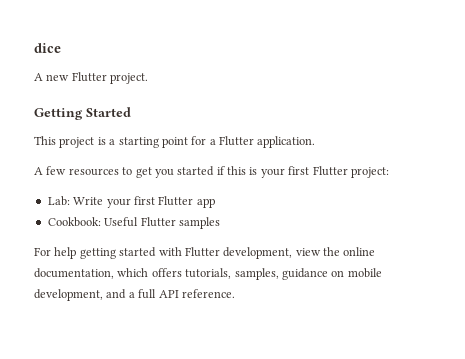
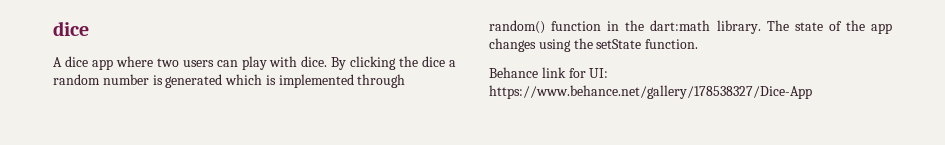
[46,72,149,84] [34,107,131,120] [34,136,316,148] [34,166,389,178] [47,196,215,208] [47,217,220,229] [34,247,376,259] [34,268,382,280] [34,289,235,301] new Flutter project. // Getting Started // This project is a starting point for a Flutter application. // A few resources to get you started if this is your first Flutter project: // Lab: Write your first Flutter app // Cookbook: Useful Flutter samples // For help getting started with Flutter development, view the online documentation, which offers tutorials, samples, guidance on mobile development, and a full API reference. -> [64,56,456,70] [53,74,406,88] [489,20,893,34] [489,38,699,52] [489,67,609,78] [489,85,812,99] dice app where two users can play with dice. By clicking the dice a random number is generated which is implemented through random() function in the dart:math library. The state of the app changes using the setState function. // Behance link for UI: https://www.behance.net/gallery/178538327/Dice-App

